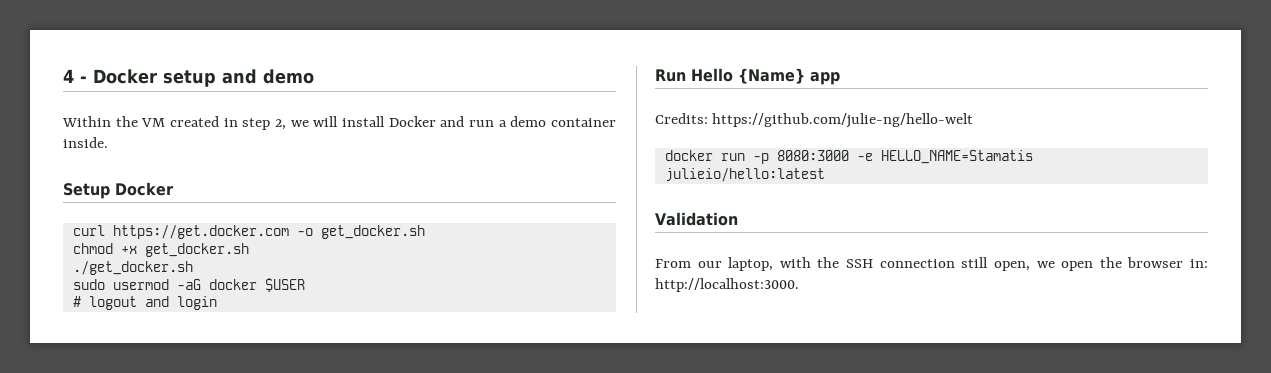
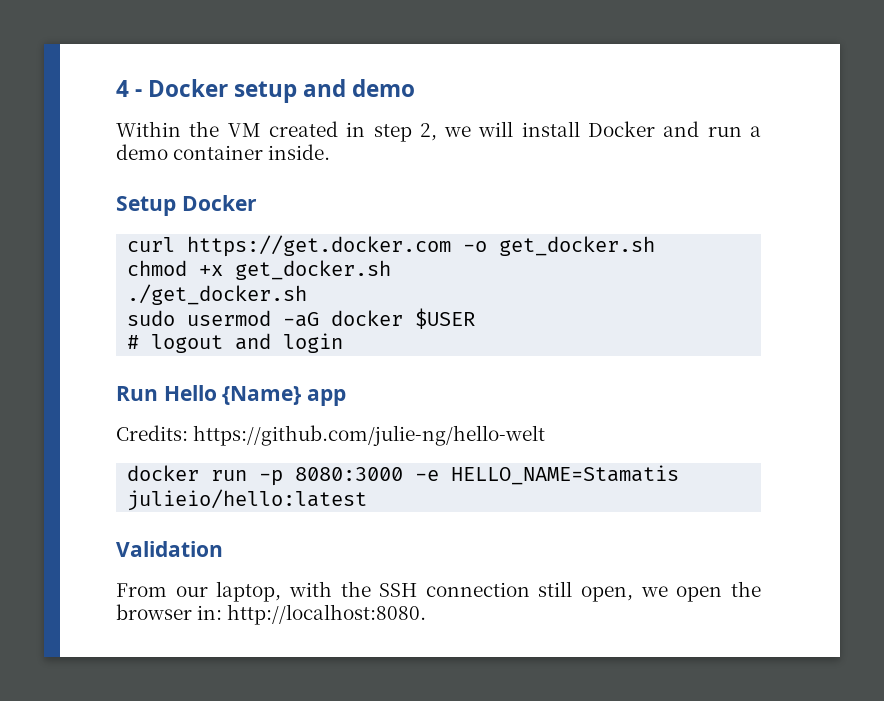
[655,278,799,292] http://localhost:3000. -> [227,604,427,625] http://localhost:8080.

